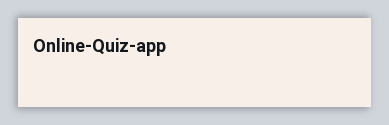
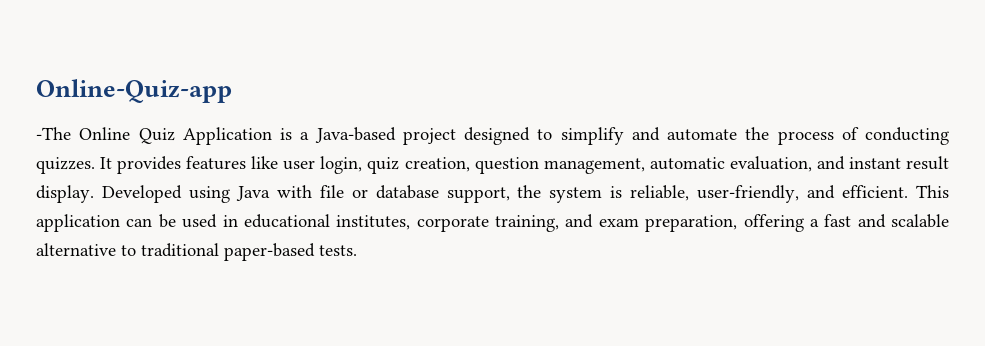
(166, 47) none -> [36,127,949,145] [36,156,950,174] [36,185,949,203] [36,214,949,232] [36,243,357,261] // -The Online Quiz Application is a Java-based project designed to simplify and automate the process of conducting quizzes. It provides features like user login, quiz creation, question management, automatic evaluation, and instant result display. Developed using Java with file or database support, the system is reliable, user-friendly, and efficient. This application can be used in educational institutes, corporate training, and exam preparation, offering a fast and scalable alternative to traditional paper-based tests.

